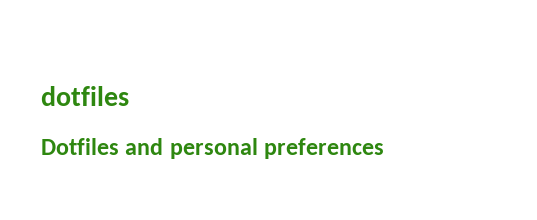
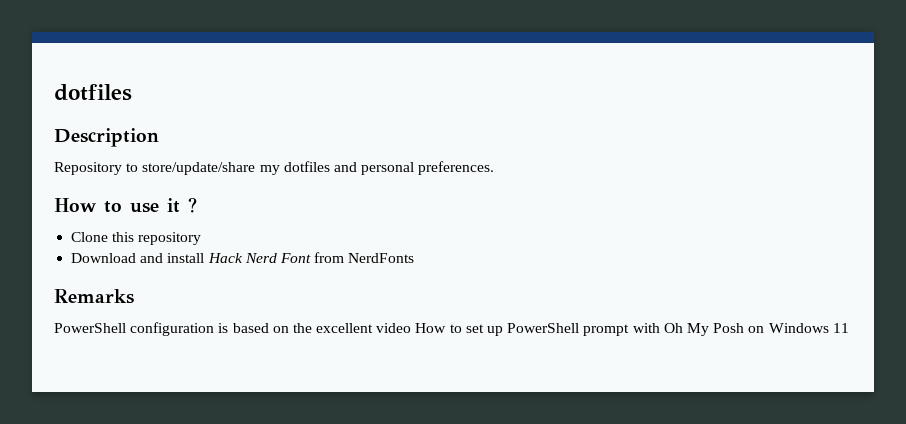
[41,138,385,159] Dotfiles and personal preferences -> [54,128,159,147] [54,161,495,175] [54,197,197,213] [71,232,202,245] [71,252,415,263] [54,289,134,304] [54,322,849,336] Description // Repository to store/update/share my dotfiles and personal preferences. // How to use it ? // Clone this repository // Download and install Hack Nerd Font from NerdFonts // Remarks // PowerShell configuration is based on the excellent video How to set up PowerShell prompt with Oh My Posh on Windows 11

